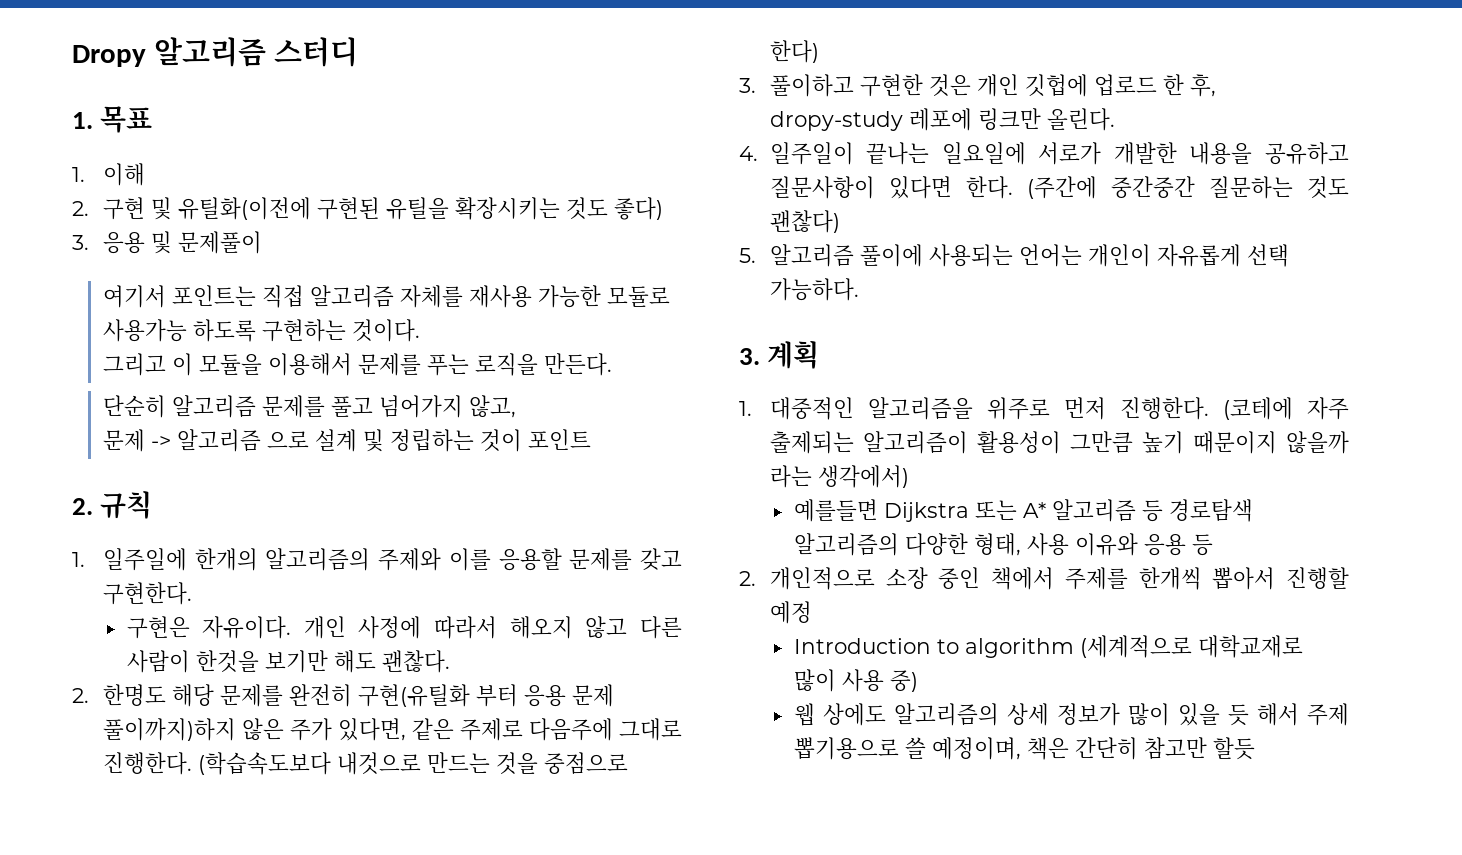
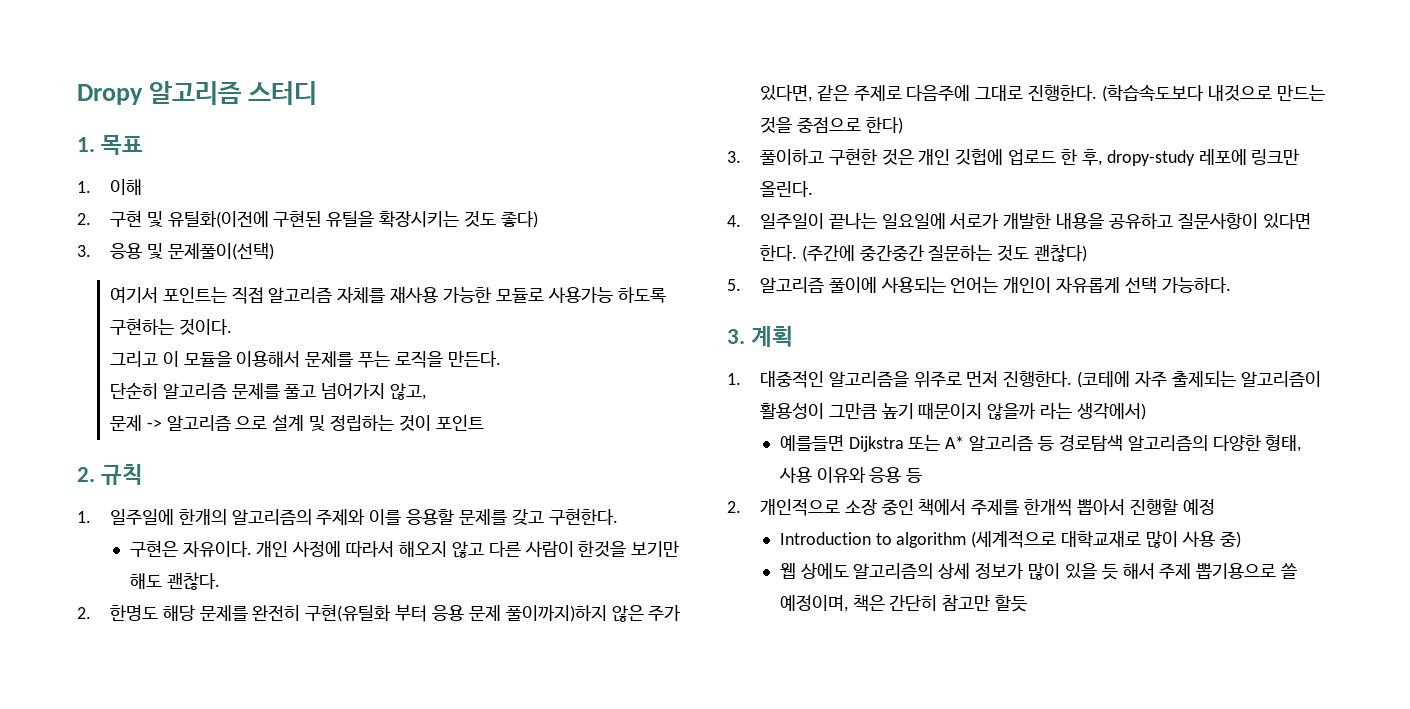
[177,231,262,254] 문제풀이 -> [167,242,274,260] 문제풀이(선택)

